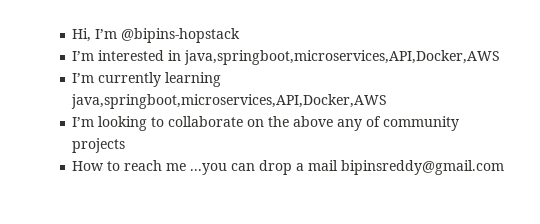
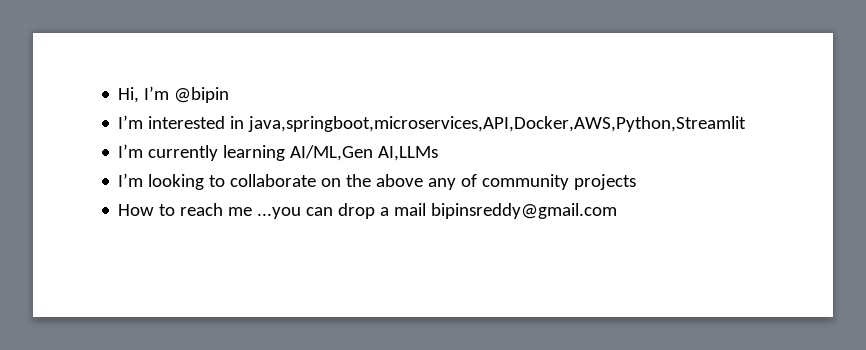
[121,28,241,43] @bipins-hopstack -> [174,87,230,103] @bipin
[184,50,501,65] java,springboot,microservices,API,Docker,AWS -> [248,116,747,132] java,springboot,microservices,API,Docker,AWS,Python,Streamlit
[71,94,388,109] java,springboot,microservices,API,Docker,AWS -> [290,145,439,161] AI/ML,Gen AI,LLMs

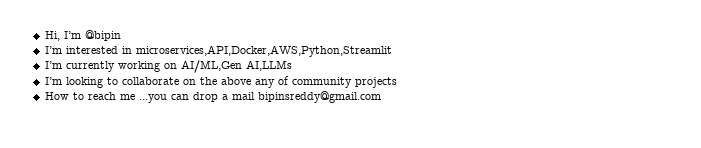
[248,116,747,132] java,springboot,microservices,API,Docker,AWS,Python,Streamlit -> [135,45,392,57] microservices,API,Docker,AWS,Python,Streamlit
[223,145,286,161] learning -> [117,61,177,72] working on

